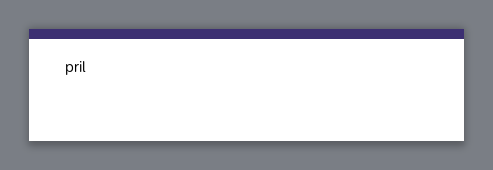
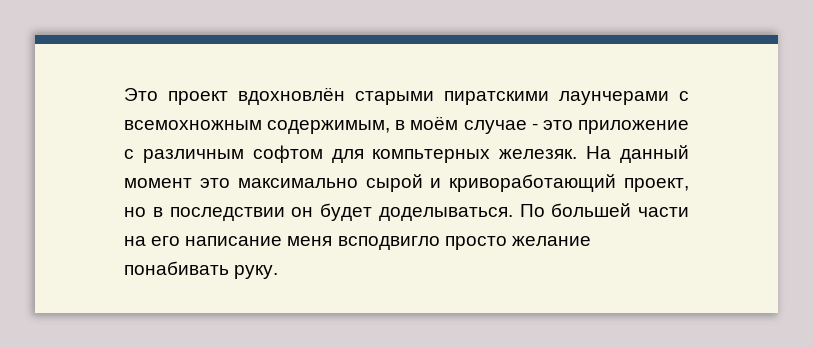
[65,61,86,75] pril -> [124,87,689,105] [124,116,690,134] [124,145,690,163] [124,174,689,192] [124,203,689,221] [124,236,591,250] [124,261,279,279] Это проект вдохновлён старыми пиратскими лаунчерами с всемохножным содержимым, в моём случае - это приложение с различным софтом для компьтерных железяк. На данный момент это максимально сырой и кривоработающий проект, но в последствии он будет доделываться. По большей части на его написание меня всподвигло просто желание понабивать руку.

